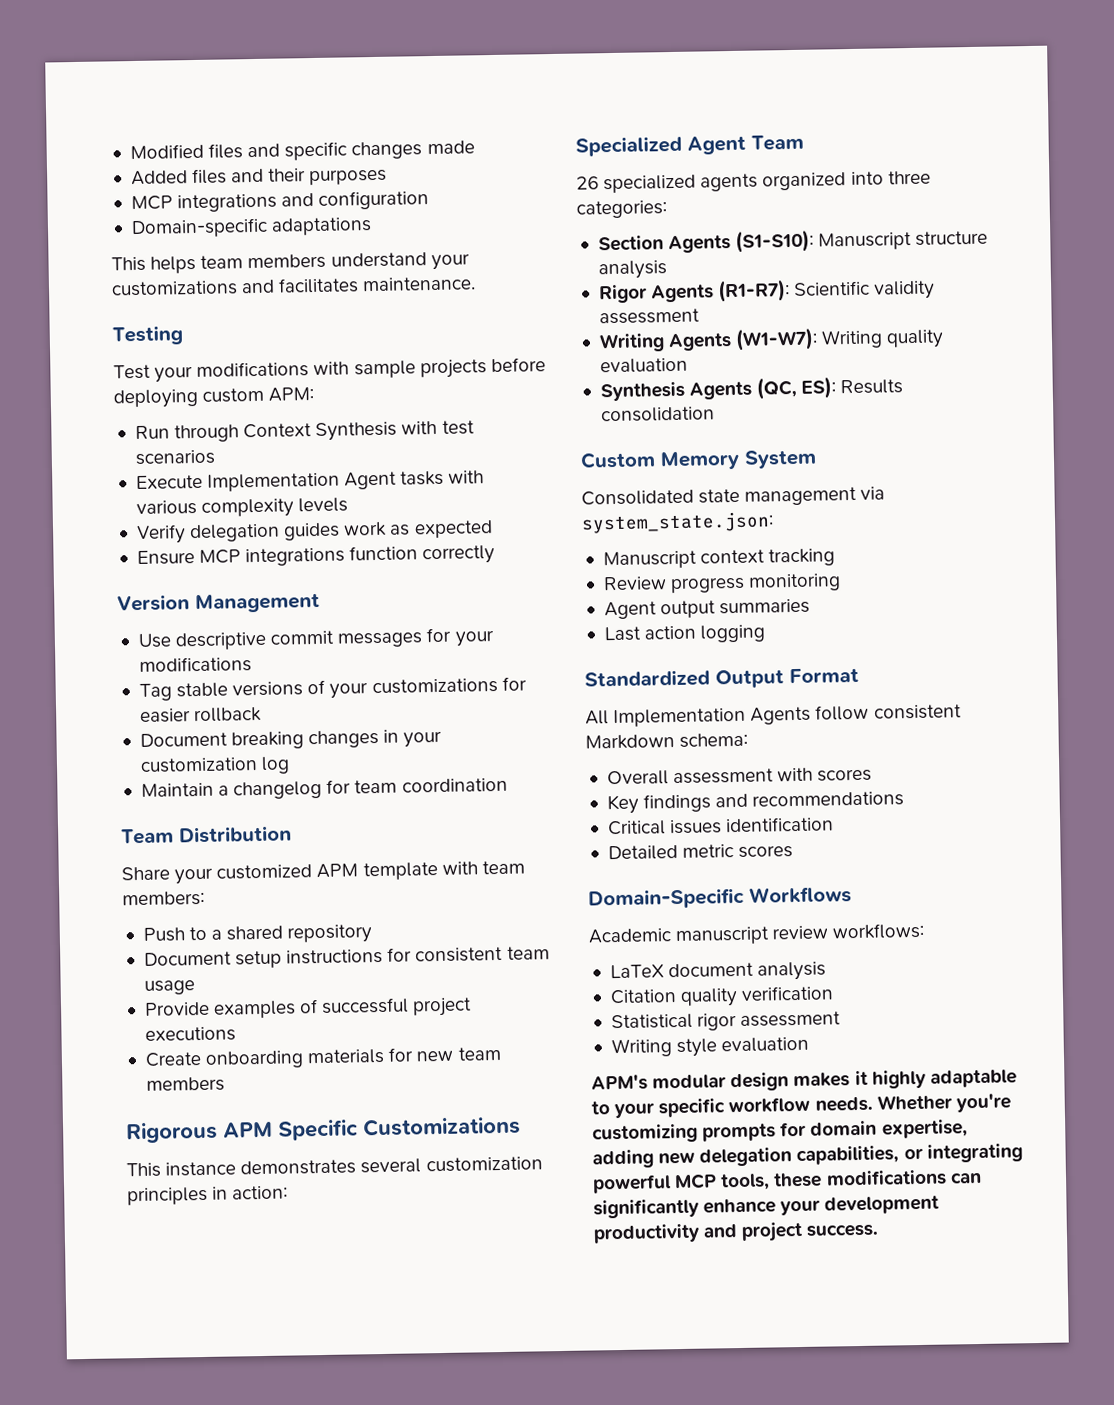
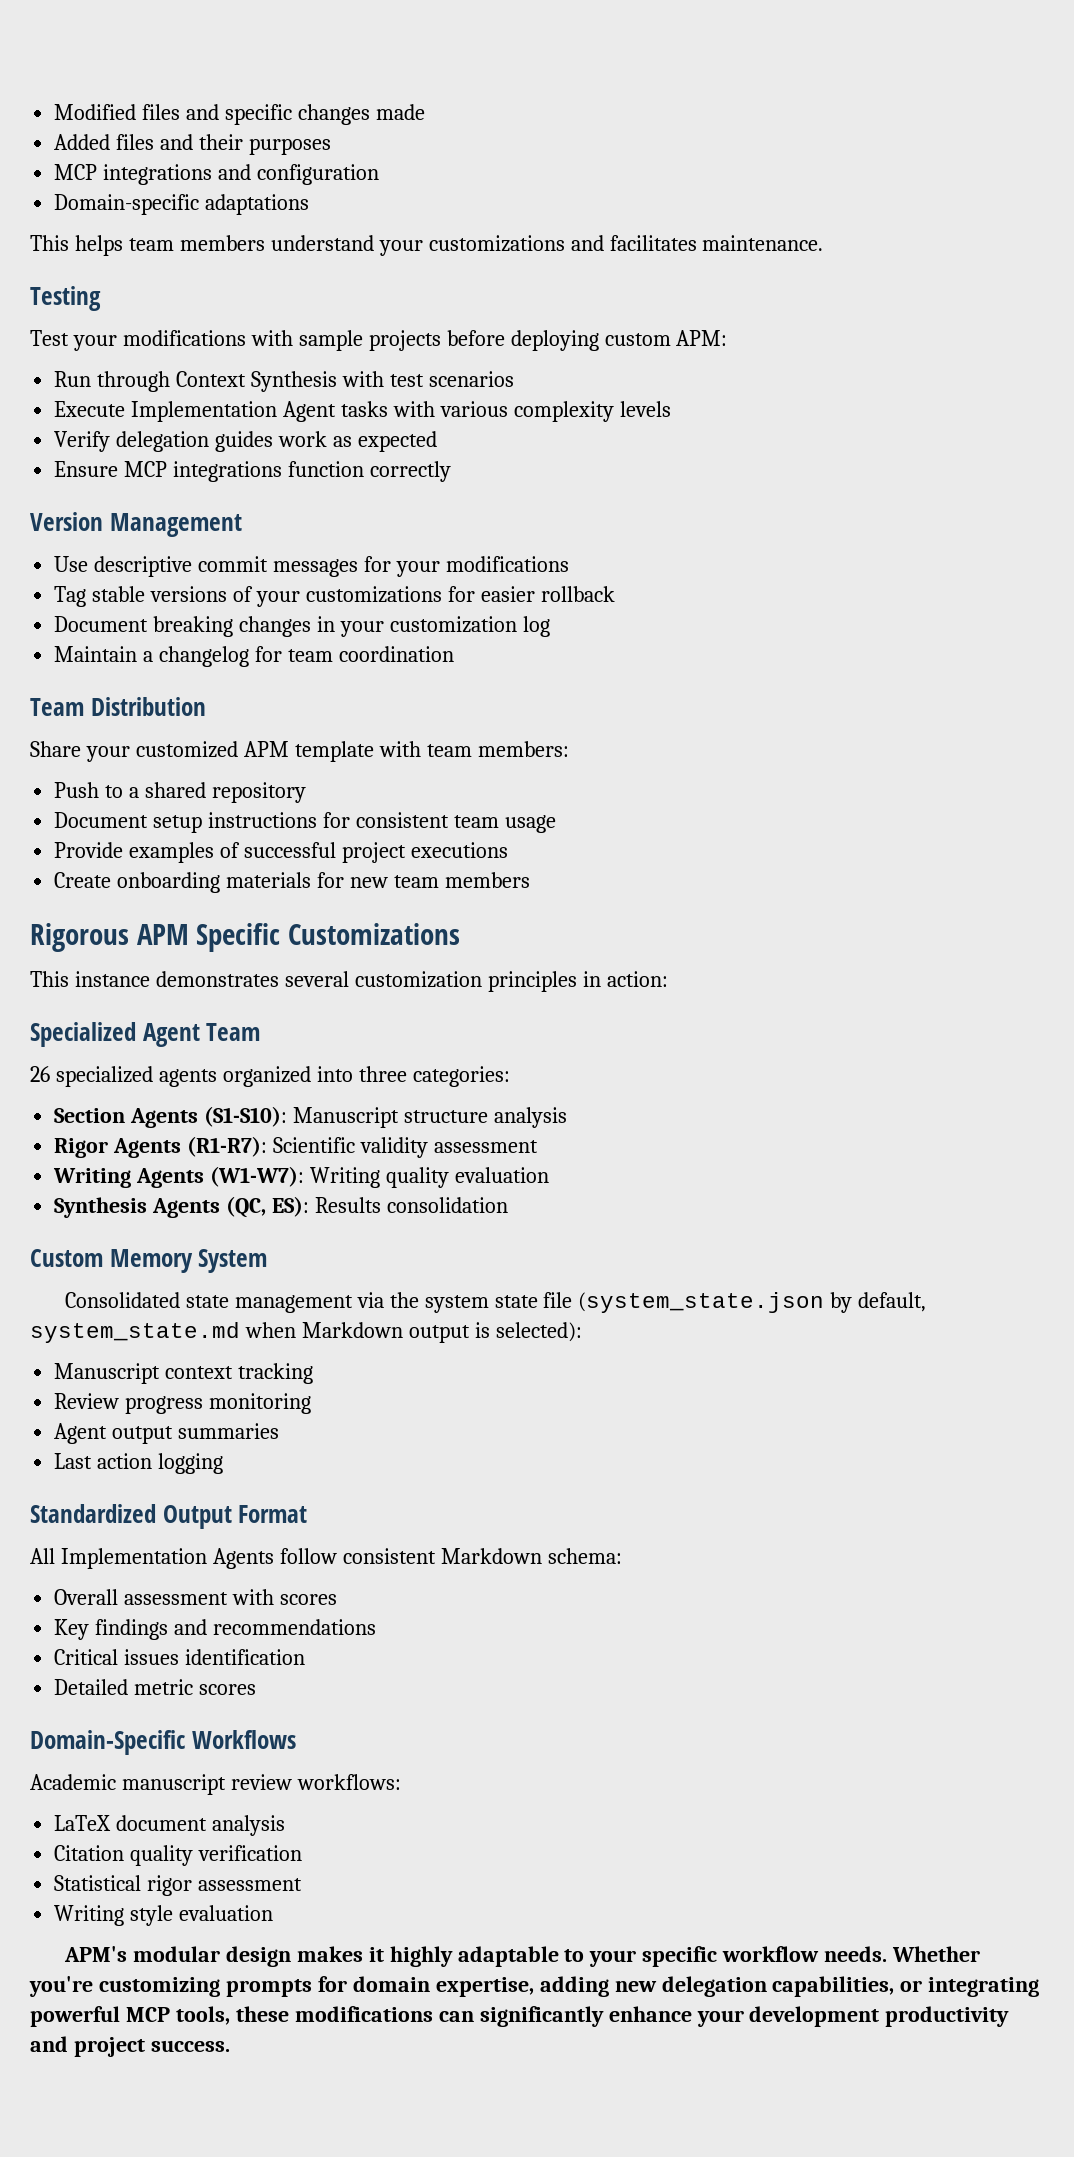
[581,511,774,534] system_state.json: -> [389,1292,927,1313] [30,1322,582,1343] the system state file (system_state.json by default, system_state.md when Markdown output is selected):

